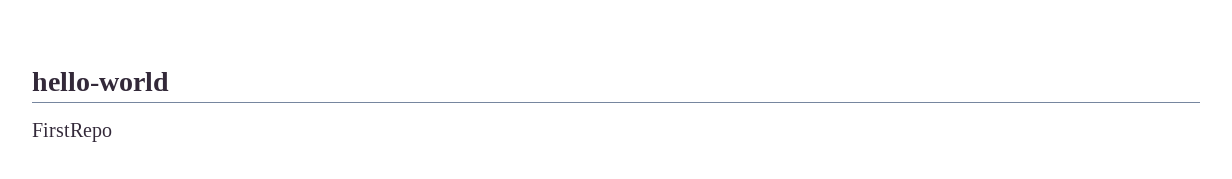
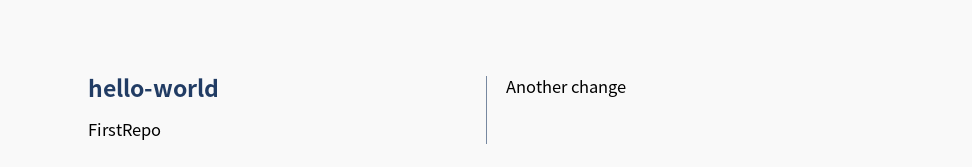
(112, 132) none -> [506,80,627,97] // Another change

